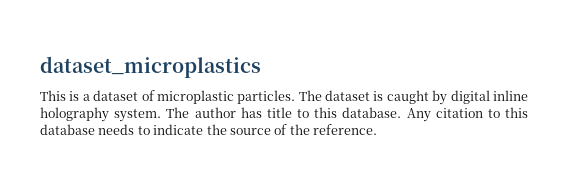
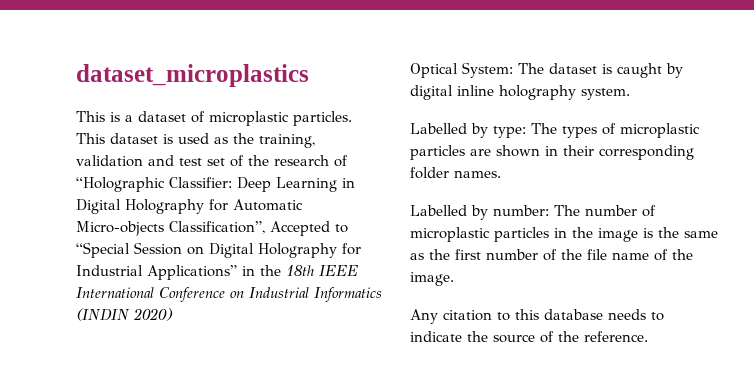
(296, 97) none -> [76,133,315,148] [76,155,348,167] [76,177,355,192] [76,199,303,214] [76,221,348,236] [76,242,361,258] [76,265,358,280] [76,287,382,302] [76,308,173,321] [410,62,513,78] This dataset is used as the training, validation and test set of the research of “Holographic Classifier: Deep Learning in Digital Holography for Automatic Micro-objects Classification”, Accepted to “Special Session on Digital Holography for Industrial Applications” in the 18th IEEE International Conference on Industrial Informatics (INDIN 2020) // Optical System:
[166,107,402,118] The author has title to this database. -> [410,123,700,138] [410,145,694,160] [410,167,501,179] [410,205,656,220] [410,227,718,242] [410,249,693,261] [410,272,454,286] // Labelled by type: The types of microplastic particles are shown in their corresponding folder names. // Labelled by number: The number of microplastic particles in the image is the same as the first number of the file name of the image. //

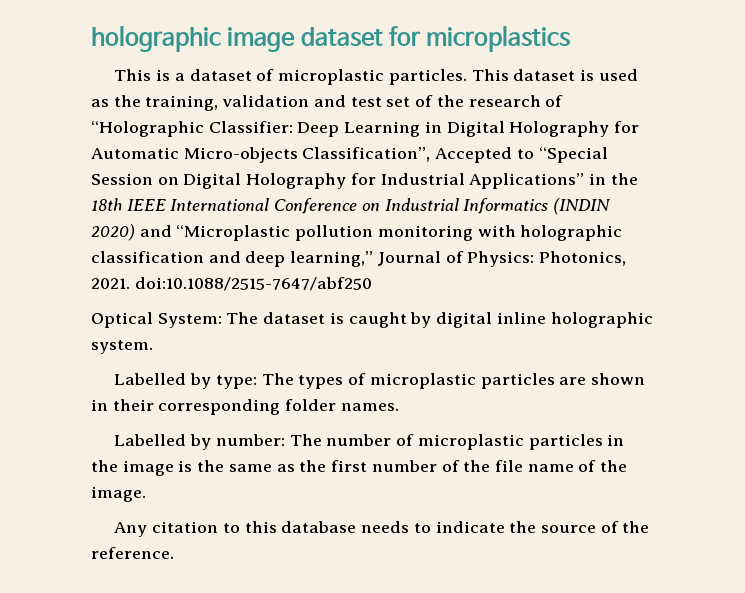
[76,64,309,87] dataset_microplastics -> [91,26,572,52] holographic image dataset for microplastics
(173, 314) none -> [139,225,623,241] [91,251,627,267] [91,277,372,291] and “Microplastic pollution monitoring with holographic classification and deep learning,” Journal of Physics: Photonics, 2021. doi:10.1088/2515-7647/abf250
[499,85,576,100] holography -> [550,312,653,328] holographic

